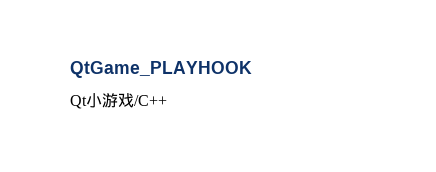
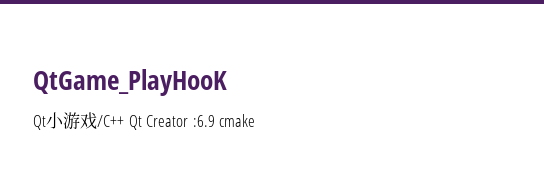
[70,61,252,78] QtGame_PLAYHOOK -> [33,69,227,96] QtGame_PlayHooK
(167, 100) none -> [128,114,256,130] Qt Creator :6.9 cmake

